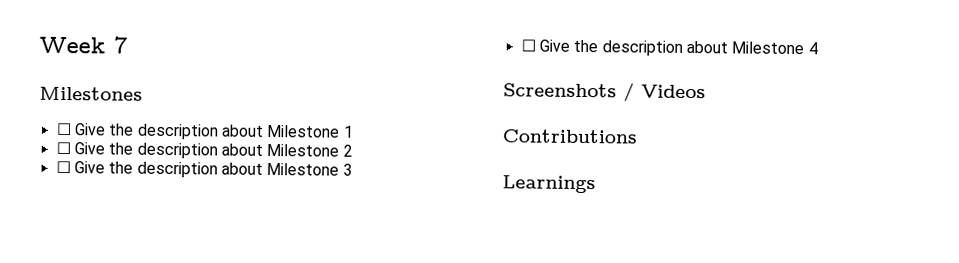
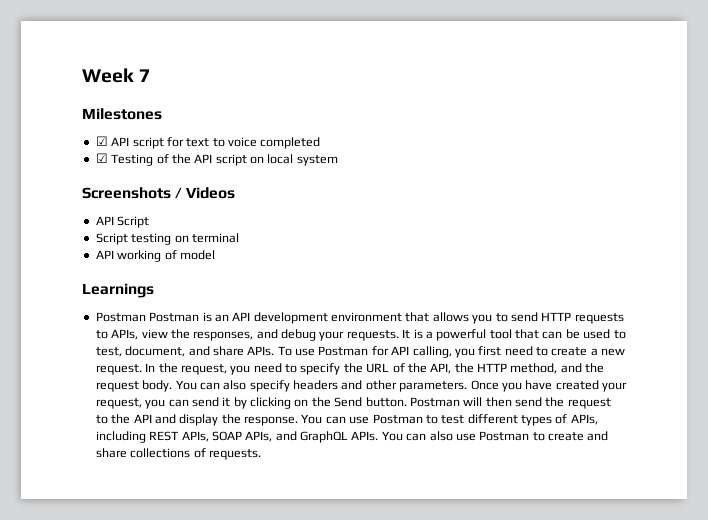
[55,122,354,140] [55,141,353,159] [55,160,353,178] [520,39,818,56] [503,82,706,102] [502,129,638,144] [502,175,596,194] ☐ Give the description about Milestone 1 // ☐ Give the description about Milestone 2 // ☐ Give the description about Milestone 3 // ☐ Give the description about Milestone 4 // Screenshots / Videos // Contributions // Learnings -> [95,136,321,149] [95,153,338,166] [82,187,236,199] [95,216,150,228] [95,233,239,245] [95,250,215,262] [82,283,154,298] [95,312,624,324] [95,329,626,341] [95,346,626,358] [95,363,605,375] [95,380,627,392] [95,397,611,409] [95,414,598,426] [95,431,609,443] [95,448,261,460] ☑ API script for text to voice completed // ☑ Testing of the API script on local system // Screenshots / Videos // API Script // Script testing on terminal // API working of model // Learnings // Postman Postman is an API development environment that allows you to send HTTP requests to APIs, view the responses, and debug your requests. It is a powerful tool that can be used to test, document, and share APIs. To use Postman for API calling, you first need to create a new request. In the request, you need to specify the URL of the API, the HTTP method, and the request body. You can also specify headers and other parameters. Once you have created your request, you can send it by clicking on the Send button. Postman will then send the request to the API and display the response. You can use Postman to test different types of APIs, including REST APIs, SOAP APIs, and GraphQL APIs. You can also use Postman to create and share collections of requests.

